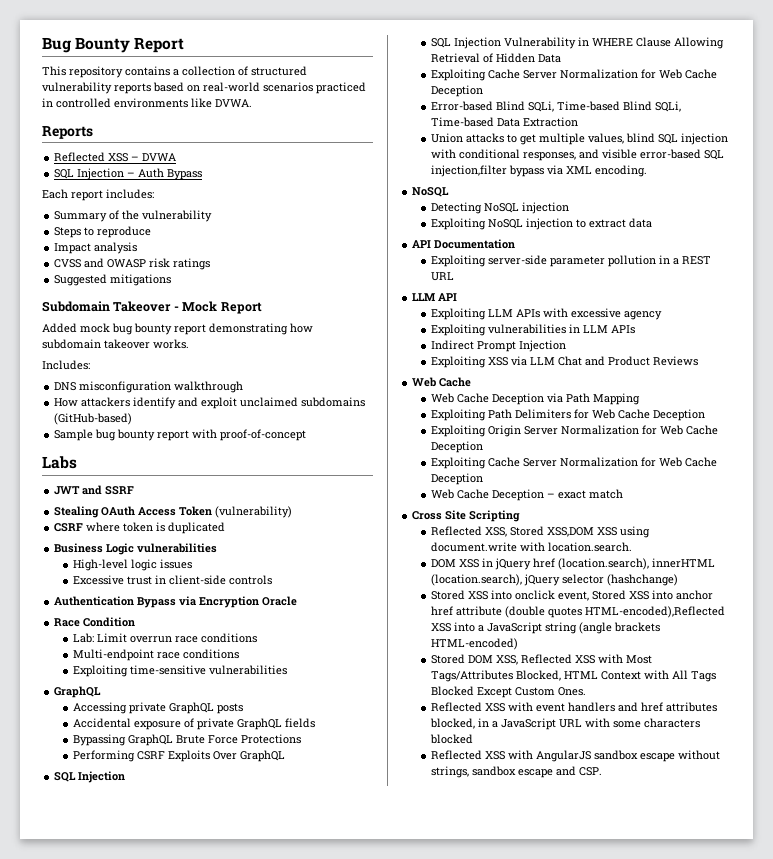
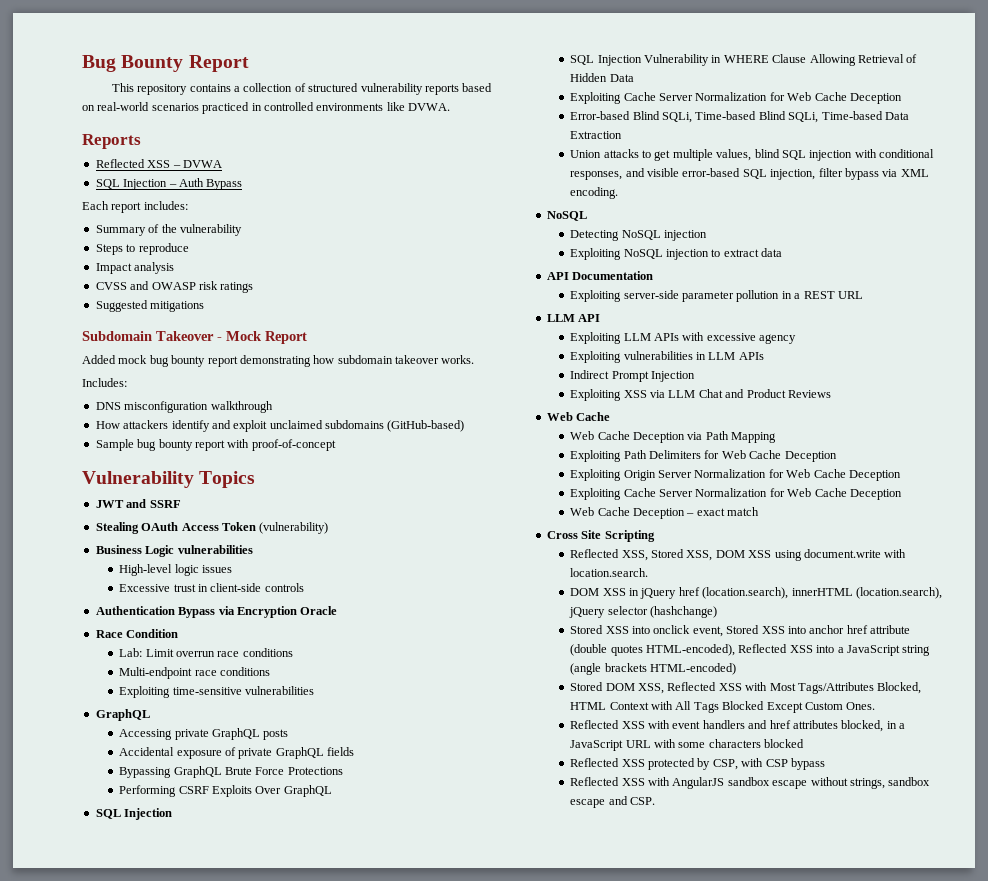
[42,456,77,469] Labs -> [82,471,256,488] Vulnerability Topics
[54,522,226,534] // CSRF where token is duplicated -> (329, 528) none
[431,165,508,177] injection,filter -> [770,168,843,180] injection, filter
[547,527,595,537] XSS,DOM -> [686,550,745,561] XSS, DOM
[585,606,726,618] HTML-encoded),Reflected -> [646,644,788,656] HTML-encoded), Reflected
(474, 739) none -> [570,758,825,770] // Reflected XSS protected by CSP, with CSP bypass

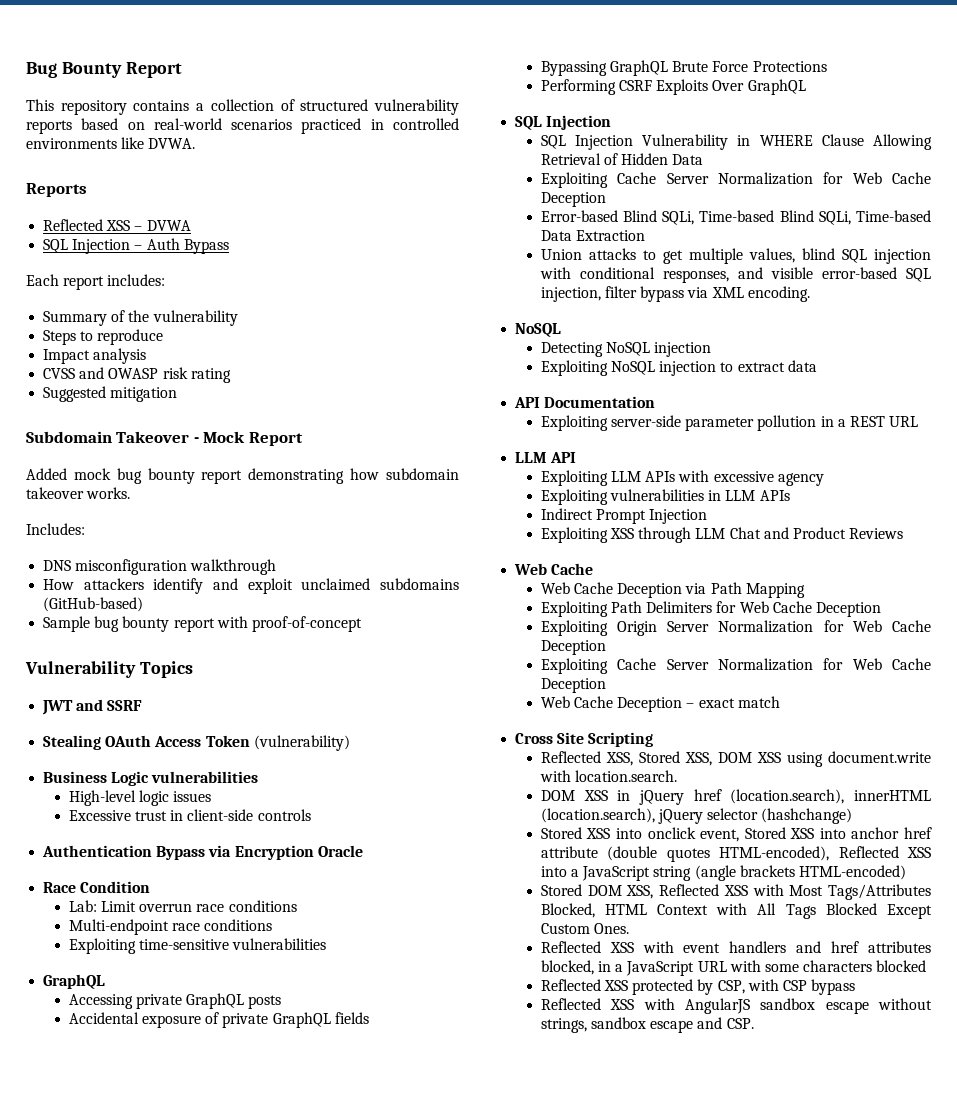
[220,282,254,293] ratings -> [190,368,231,383] rating
[150,301,205,312] mitigations -> [110,387,178,402] mitigation
[650,390,666,398] via -> [638,527,692,543] through

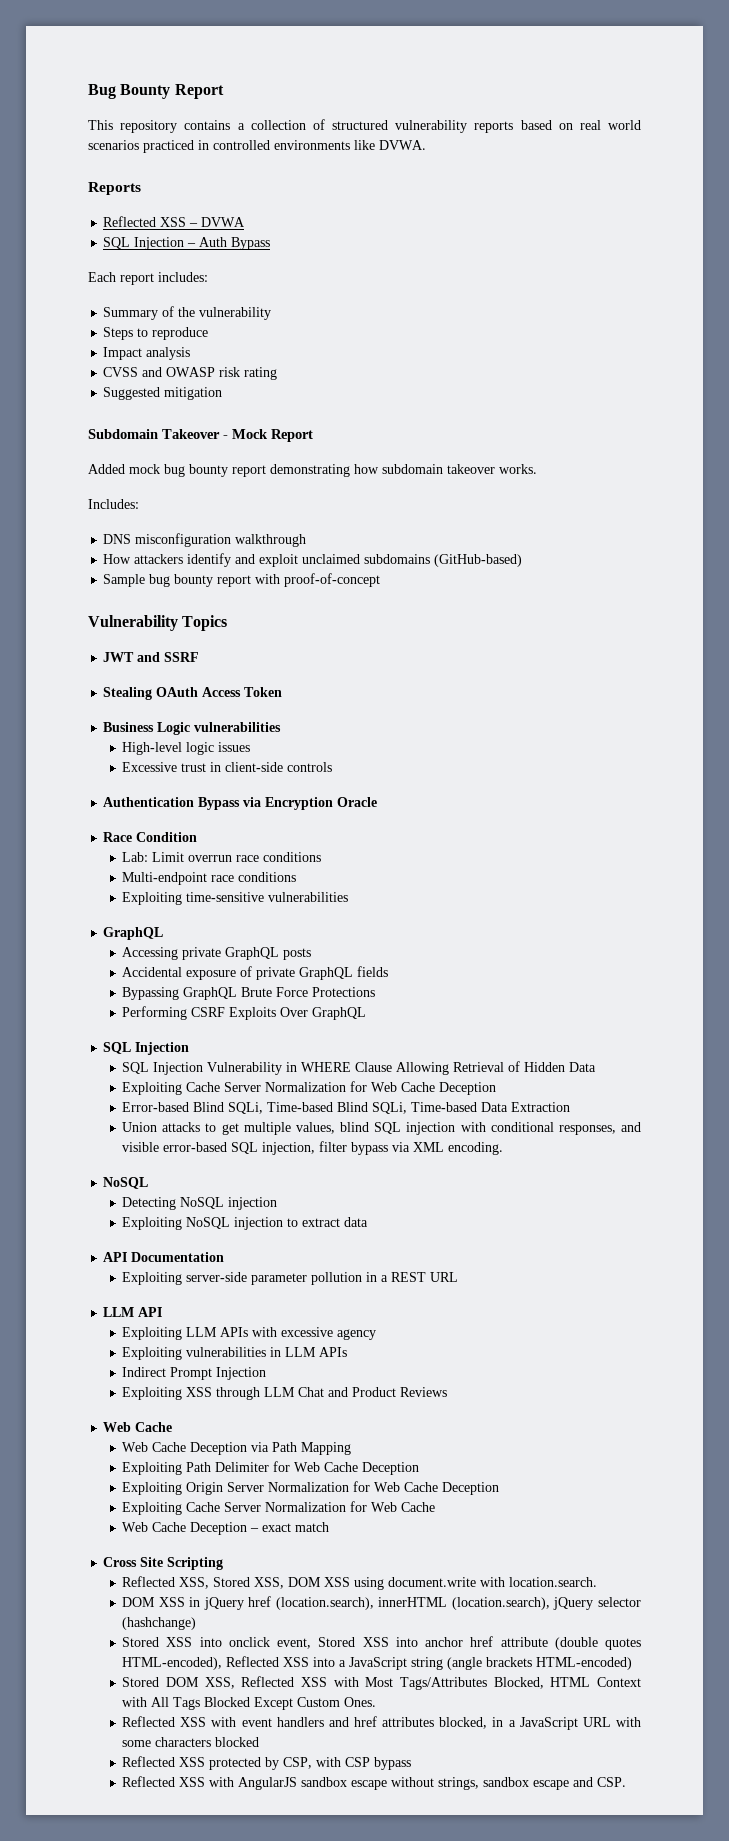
[153,118,222,130] real-world -> [579,120,641,130] real world
[253,735,350,751] (vulnerability) -> (283, 692) none
[646,601,713,613] Delimiters -> [215,1462,270,1472] Delimiter
[540,678,606,693] Deception -> (436, 1507) none

